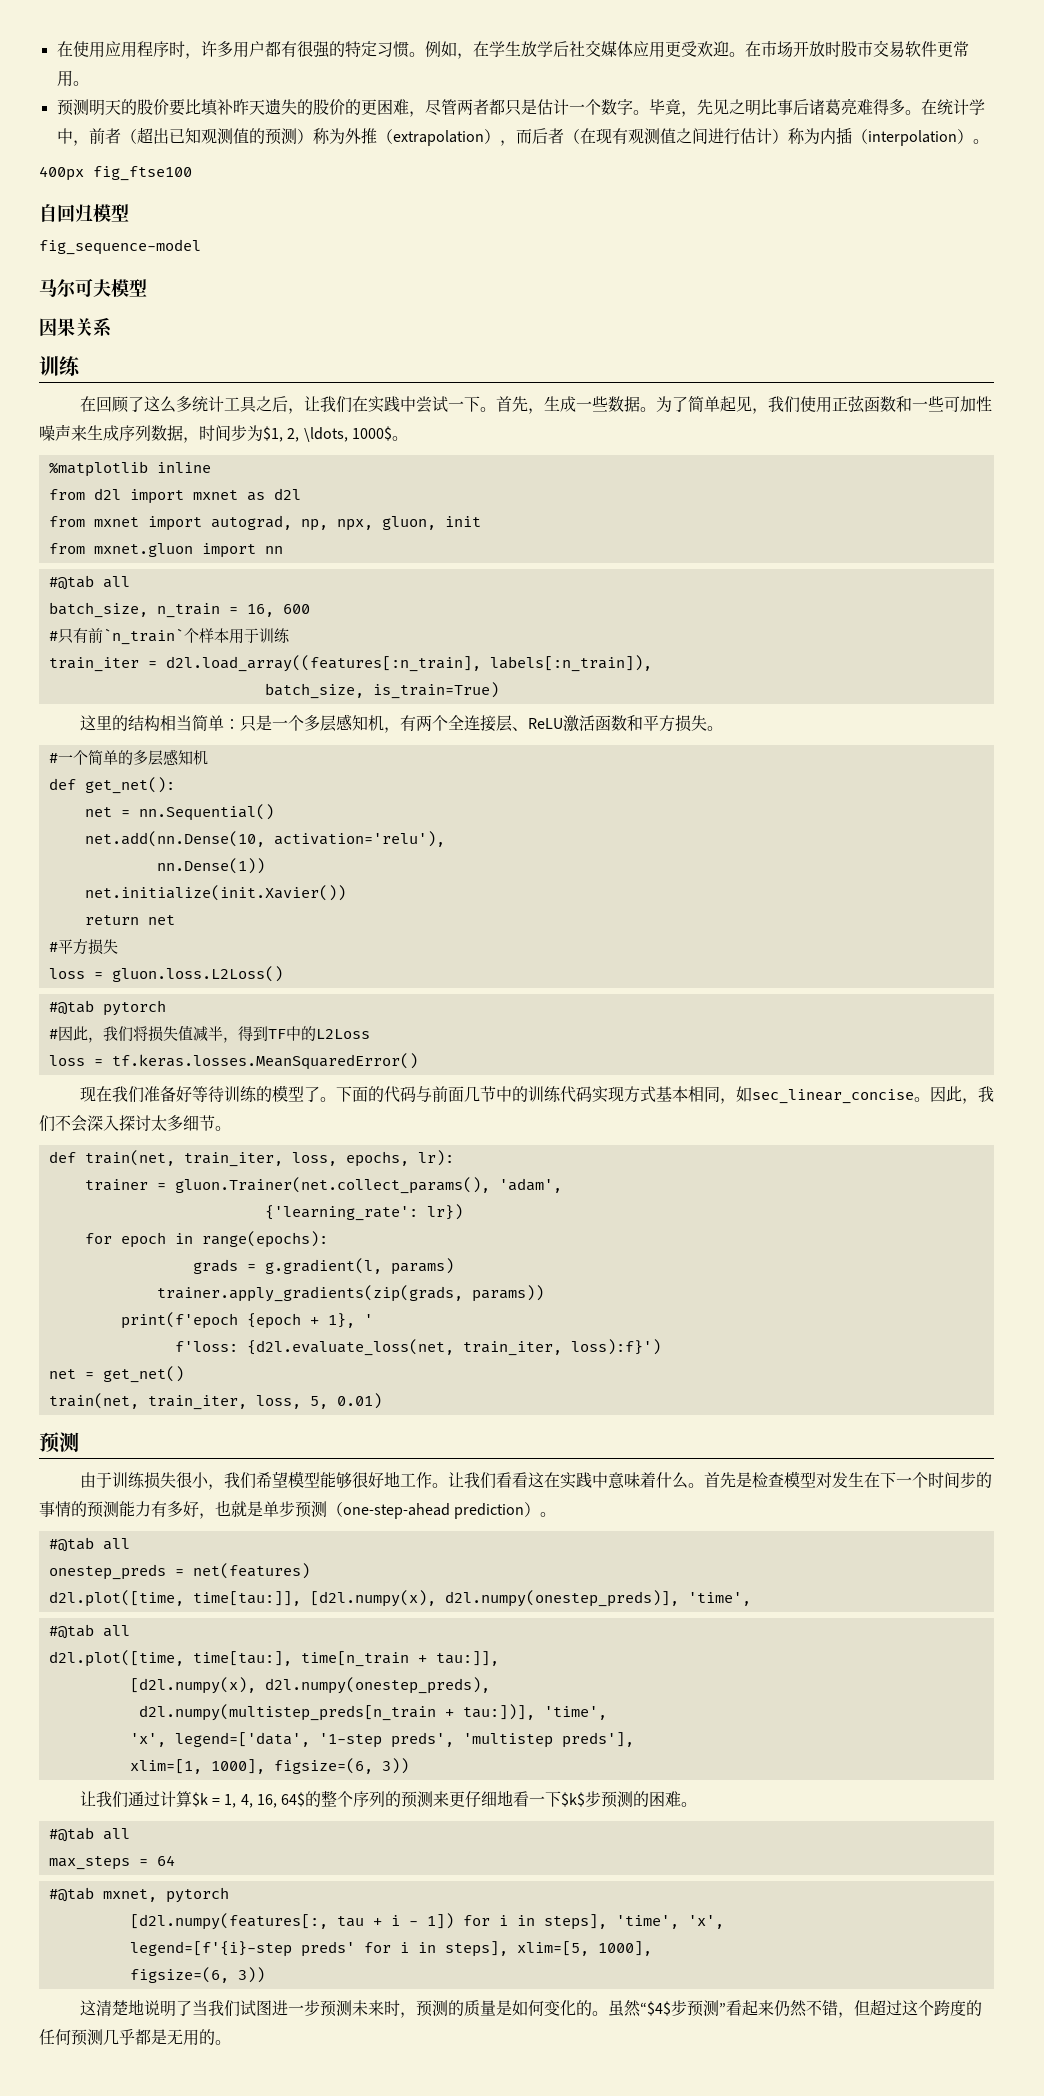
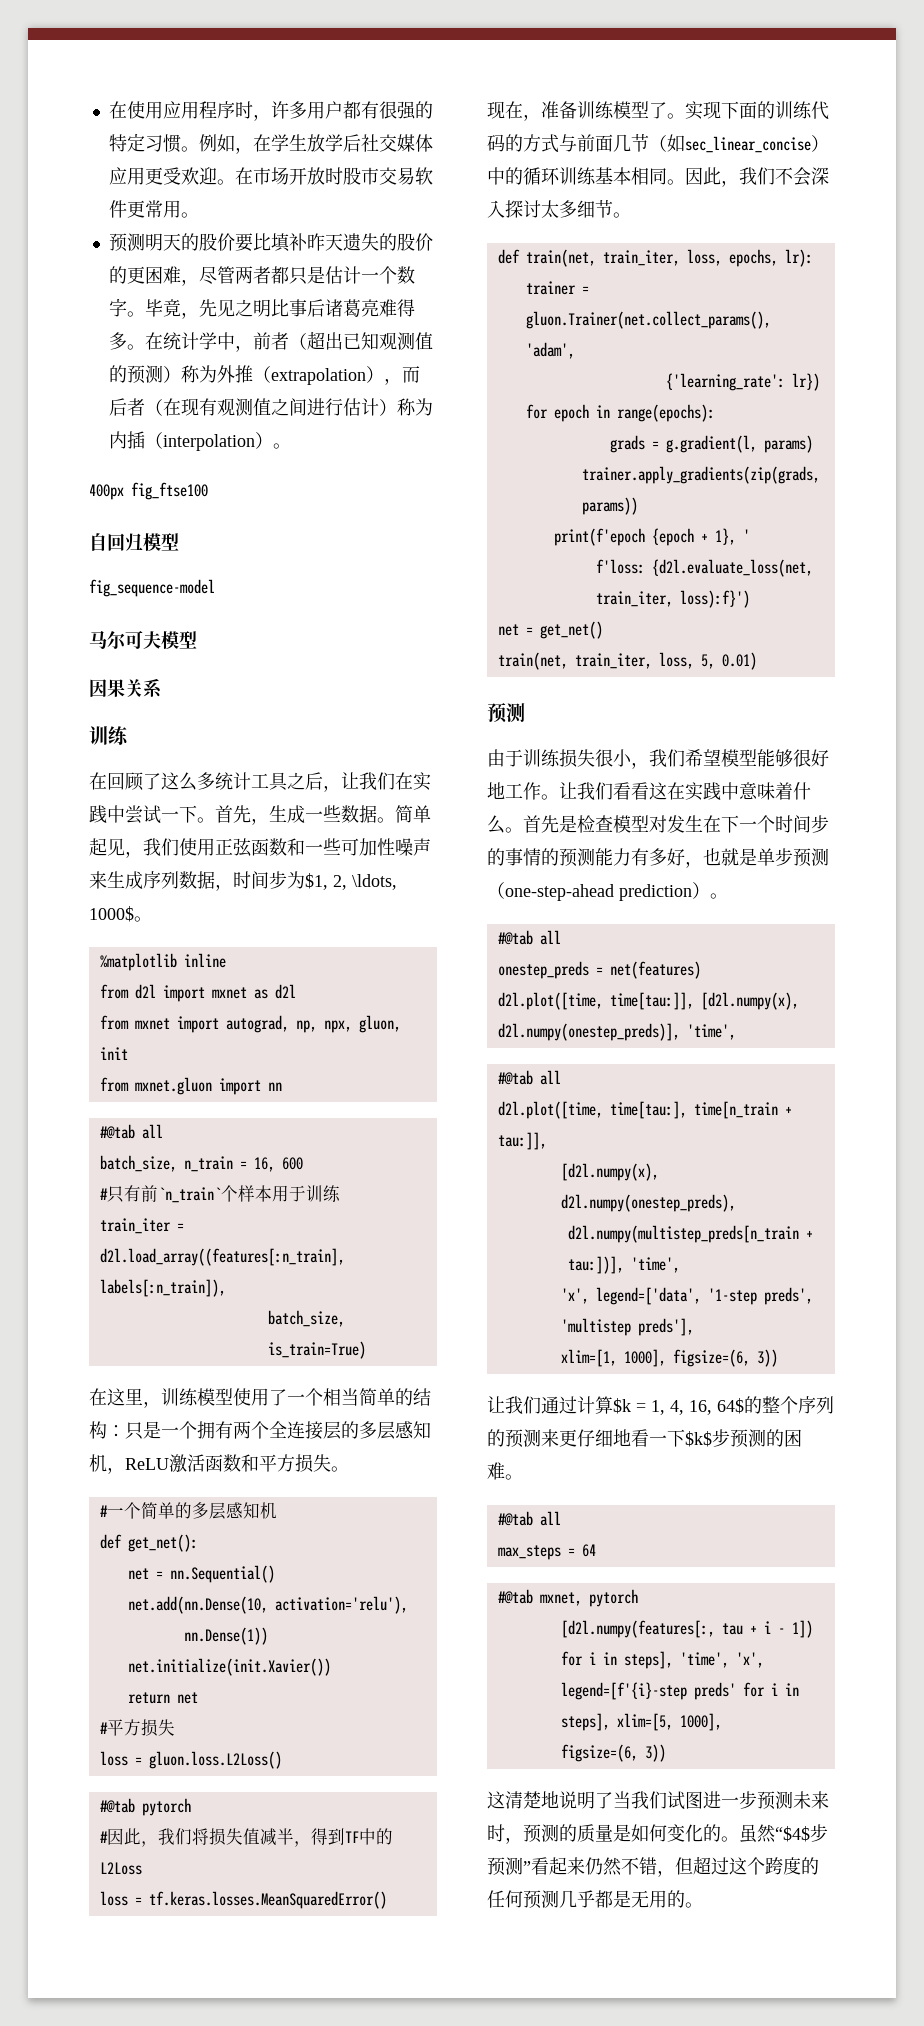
[655,396,688,412] 为了 -> (395, 820) none
[79,715,160,731] 这里的结构 -> [89,1388,323,1408] 在这里，训练模型使用了一个
(224, 723) none -> [395,1388,431,1406] [89,1421,107,1439] 的结构
[303,714,400,733] 多层感知机， -> [197,1421,215,1439] 拥
[511,727,528,731] 、 -> [341,1421,431,1440] [89,1454,125,1474] 的多层感知机，
[111,1085,914,1104] 我们准备好等待训练的模型了。下面的代码与前面几节中的训练代码实现方式基本相同，如sec_linear_concise -> [523,101,829,121] [487,134,829,153] [487,167,667,185] ，准备训练模型了。实现下面的训练代码的方式与前面几节（如sec_linear_concise）中的循环训练基本相同

